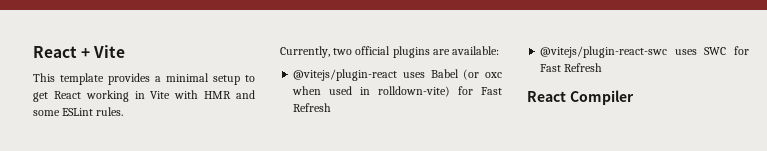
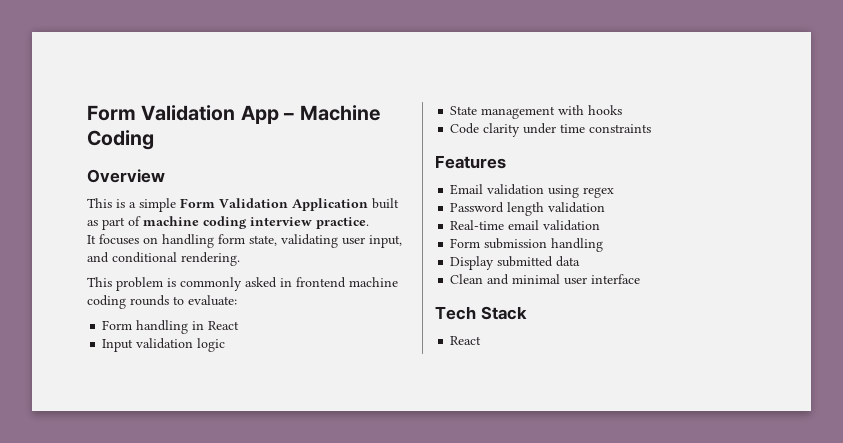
[33,45,126,58] [33,73,255,85] [33,90,256,102] [33,107,124,116] [280,46,500,58] [293,69,502,81] [292,86,503,97] [293,103,332,112] [540,46,749,58] [540,63,603,72] [527,90,634,105] React + Vite // This template provides a minimal setup to get React working in Vite with HMR and some ESLint rules. // Currently, two official plugins are available: // @vitejs/plugin-react uses Babel (or oxc when used in rolldown-vite) for Fast Refresh // @vitejs/plugin-react-swc uses SWC for Fast Refresh // React Compiler -> [87,105,380,124] [87,130,154,150] [87,169,165,183] [87,198,399,212] [87,216,369,230] [87,234,402,248] [87,252,240,266] [87,277,398,291] [87,295,237,309] [102,320,240,334] [102,338,226,352] [450,105,623,119] [450,123,652,137] [435,155,506,169] [450,184,615,198] [450,202,606,216] [450,220,601,231] [450,238,604,252] [450,256,581,270] [450,274,641,285] [435,306,527,320] [450,336,482,345] Form Validation App – Machine Coding // Overview // This is a simple Form Validation Application built as part of machine coding interview practice. // It focuses on handling form state, validating user input, and conditional rendering. // This problem is commonly asked in frontend machine coding rounds to evaluate: // Form handling in React // Input validation logic // State management with hooks // Code clarity under time constraints // Features // Email validation using regex // Password length validation // Real-time email validation // Form submission handling // Display submitted data // Clean and minimal user interface // Tech Stack // React

